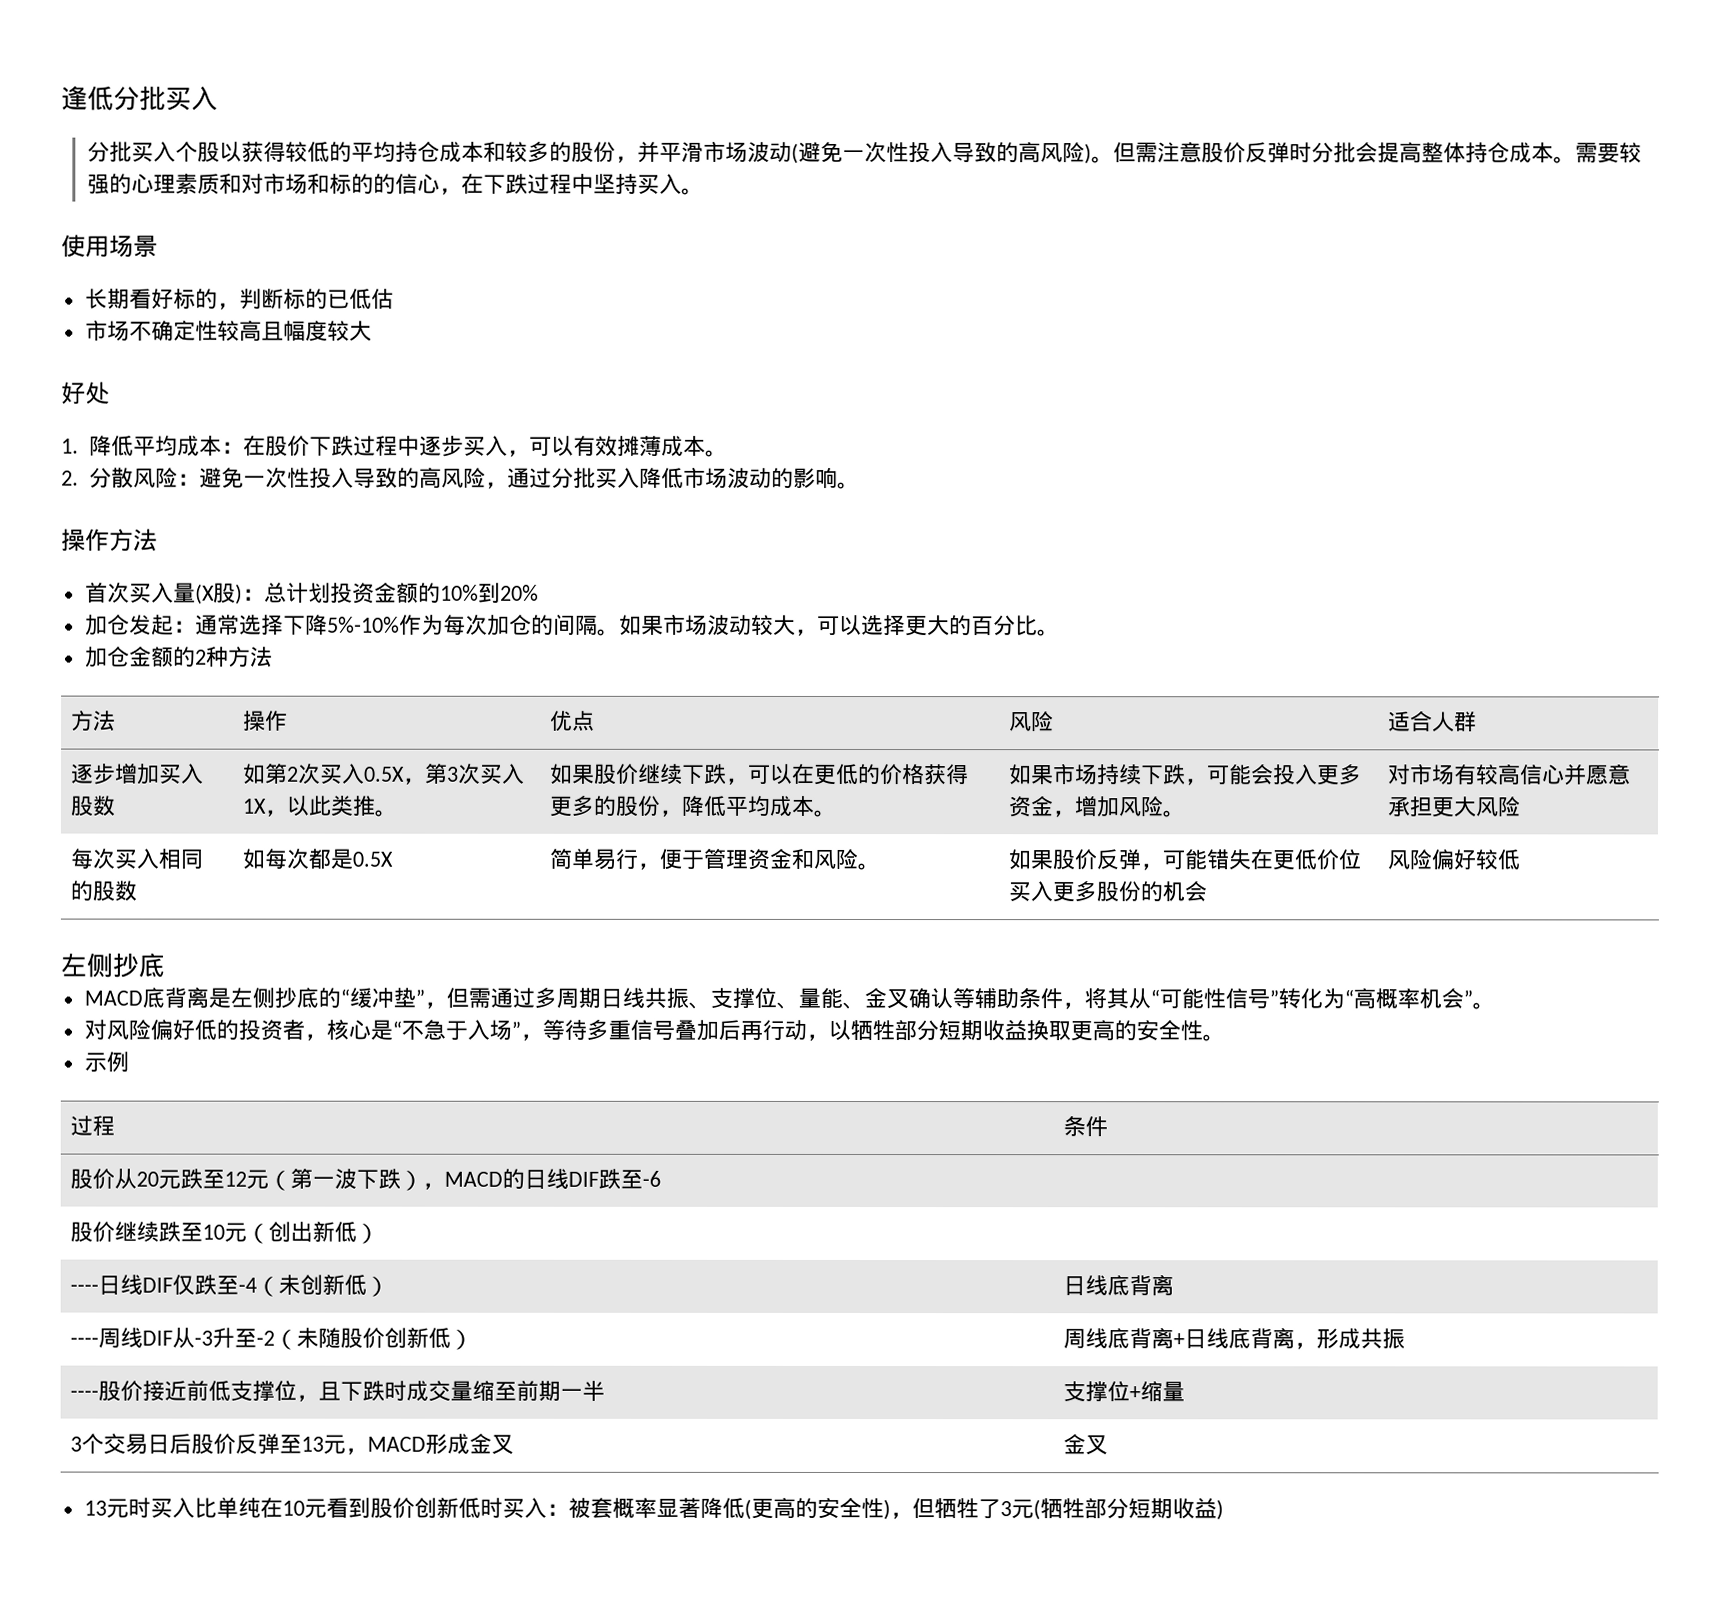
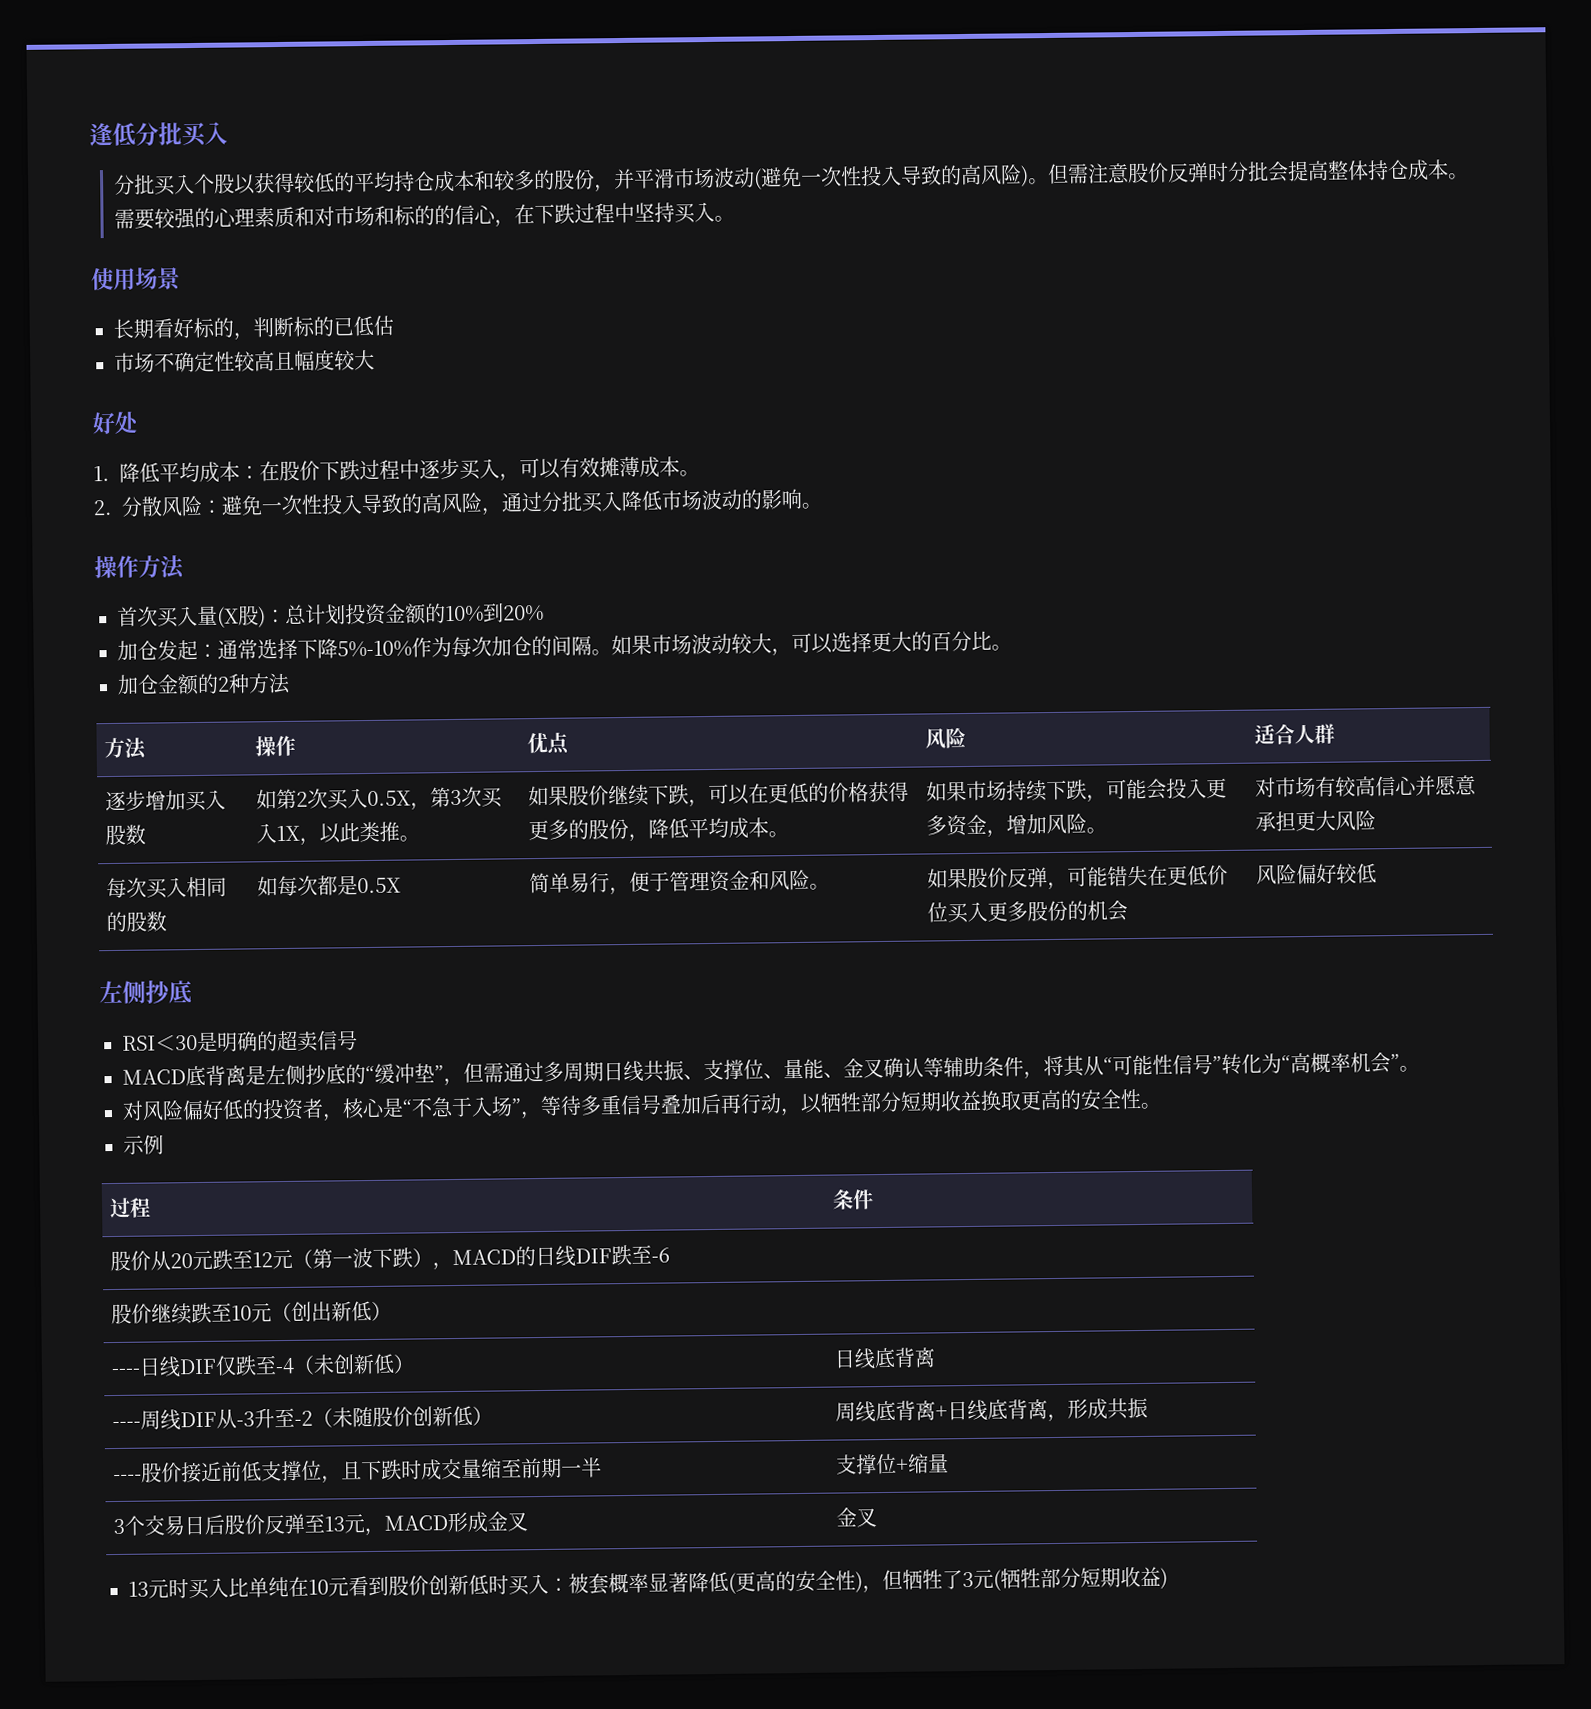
(165, 965) none -> [122,1030,358,1053] // RSI＜30是明确的超卖信号

